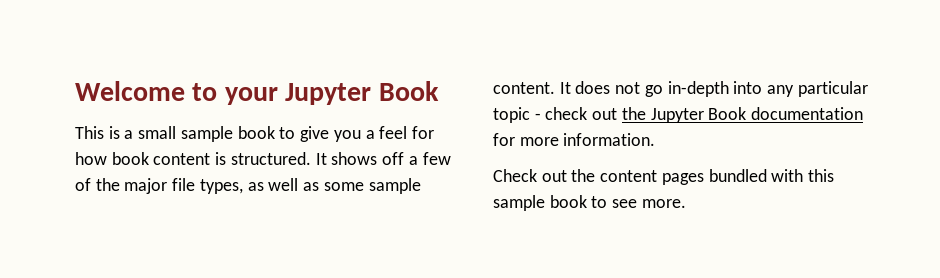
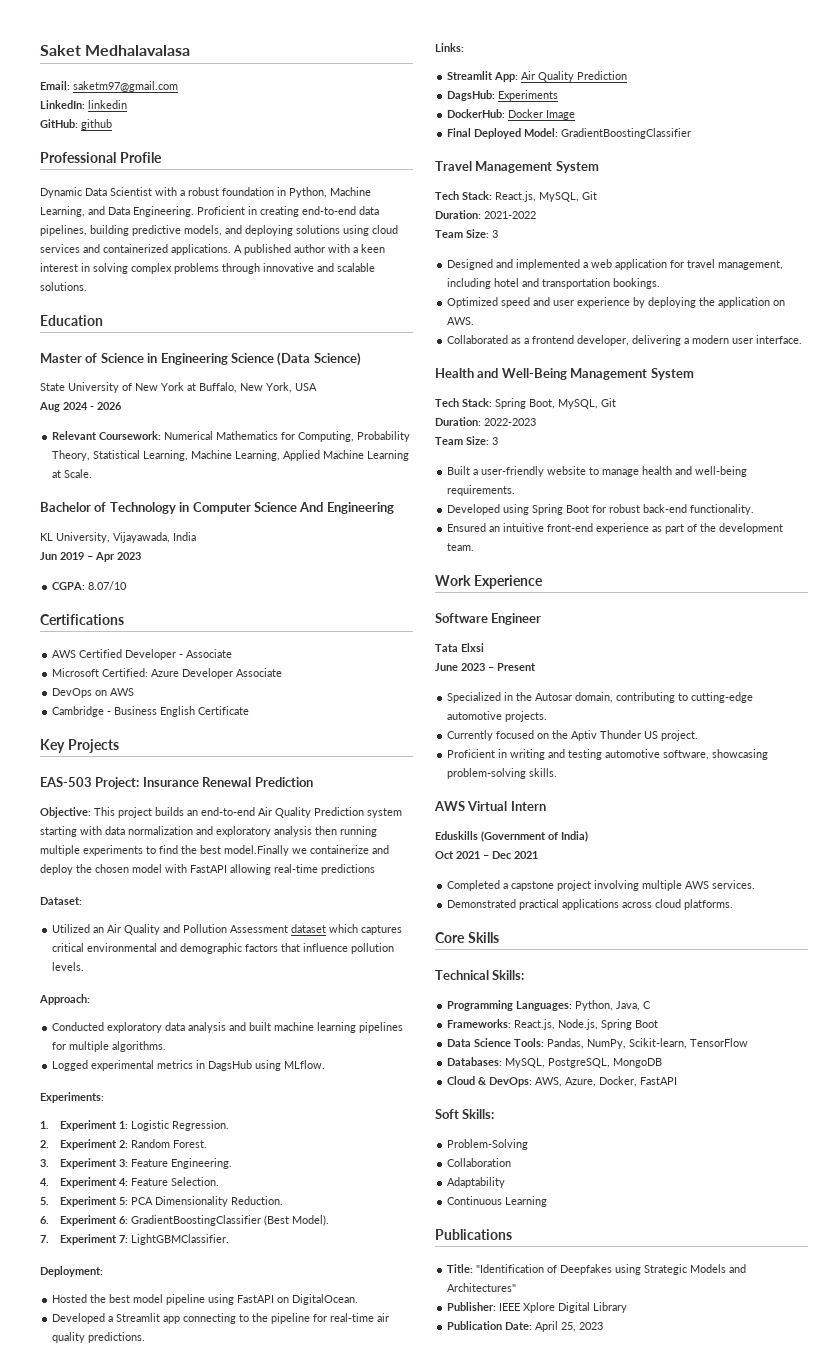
[75,81,439,105] [75,126,434,142] [75,152,451,165] [75,178,421,194] [493,81,868,97] [493,107,864,123] [493,133,656,146] [493,169,835,185] [493,195,686,211] Welcome to your Jupyter Book // This is a small sample book to give you a feel for how book content is structured. It shows off a few of the major file types, as well as some sample content. It does not go in-depth into any particular topic - check out the Jupyter Book documentation for more information. // Check out the content pages bundled with this sample book to see more. -> [40,45,191,56] [40,81,178,92] [40,100,127,109] [40,119,112,130] [40,152,162,163] [40,187,371,198] [40,206,379,217] [40,225,398,236] [40,244,385,255] [40,263,375,274] [40,282,87,291] [40,315,103,326] [40,352,361,366] [40,382,317,393] [39,402,122,412] [52,431,411,442] [52,450,410,461] [52,469,93,478] [40,502,394,514] [40,532,196,543] [40,552,141,562] [52,581,128,590] [40,614,124,625] [52,649,233,660] [52,668,283,679] [52,688,135,698] [52,706,250,717] [40,739,119,753] [40,777,313,789] [40,807,402,818] [40,826,377,837] [40,845,389,856] [40,864,375,875] [40,897,82,905] [52,924,403,935] [52,943,395,954] [52,962,85,971] [39,994,90,1005] [52,1022,404,1033] [52,1041,167,1052] [52,1060,326,1071] [40,1092,104,1103] [40,1120,229,1131] [40,1139,207,1150] [40,1158,232,1169] [40,1177,219,1188] [40,1196,283,1207] [40,1215,329,1226] [40,1234,229,1245] [40,1266,103,1277] [52,1294,359,1305] [52,1313,390,1324] [52,1332,146,1343] [435,43,464,52] [447,71,628,82] [447,90,559,101] [447,109,576,120] [447,128,692,139] [435,161,599,173] [435,191,597,202] [435,210,536,219] [435,229,498,238] [447,259,784,270] [447,278,661,289] [447,297,786,308] [447,317,475,325] [447,335,803,346] [435,368,694,380] [435,398,616,409] [435,417,536,426] [435,436,498,445] [447,466,748,477] [447,485,516,496] [447,504,755,515] [447,523,784,534] [447,543,475,551] [435,575,543,589] [435,613,542,625] [435,643,484,652] [435,663,536,671] [447,692,754,703] [447,711,548,722] [447,730,699,741] [447,749,769,760] [447,768,558,779] [434,801,546,811] [435,831,588,842] [435,851,538,859] [447,880,756,891] [447,899,734,910] [435,932,499,943] [435,970,525,980] [447,1000,652,1011] [447,1019,659,1030] [447,1038,749,1049] [447,1057,663,1068] [447,1076,678,1087] [435,1109,495,1119] [447,1139,529,1150] [447,1158,512,1167] [447,1177,506,1188] [447,1196,548,1207] [435,1229,512,1240] [447,1264,747,1275] [447,1283,517,1292] [447,1302,628,1313] [447,1321,604,1332] Saket Medhalavalasa // Email: saketm97@gmail.com // LinkedIn: linkedin // GitHub: github // Professional Profile // Dynamic Data Scientist with a robust foundation in Python, Machine Learning, and Data Engineering. Proficient in creating end-to-end data pipelines, building predictive models, and deploying solutions using cloud services and containerized applications. A published author with a keen interest in solving complex problems through innovative and scalable solutions. // Education // Master of Science in Engineering Science (Data Science) // State University of New York at Buffalo, New York, USA // Aug 2024 - 2026 // Relevant Coursework: Numerical Mathematics for Computing, Probability Theory, Statistical Learning, Machine Learning, Applied Machine Learning at Scale. // Bachelor of Technology in Computer Science And Engineering // KL University, Vijayawada, India // Jun 2019 – Apr 2023 // CGPA: 8.07/10 // Certifications // AWS Certified Developer - Associate // Microsoft Certified: Azure Developer Associate // DevOps on AWS // Cambridge - Business English Certificate // Key Projects // EAS-503 Project: Insurance Renewal Prediction // Objective: This project builds an end-to-end Air Quality Prediction system starting with data normalization and exploratory analysis then running multiple experiments to find the best model.Finally we containerize and deploy the chosen model with FastAPI allowing real-time predictions // Dataset: // Utilized an Air Quality and Pollution Assessment dataset which captures critical environmental and demographic factors that influence pollution levels. // Approach: // Conducted exploratory data analysis and built machine learning pipelines for multiple algorithms. // Logged experimental metrics in DagsHub using MLflow. // Experiments: // 1. Experiment 1: Logistic Regression. // 2. Experiment 2: Random Forest. // 3. Experiment 3: Feature Engineering. // 4. Experiment 4: Feature Selection. // 5. Experiment 5: PCA Dimensionality Reduction. // 6. Experiment 6: GradientBoostingClassifier (Best Model). // 7. Experiment 7: LightGBMClassifier. // Deployment: // Hosted the best model pipeline using FastAPI on DigitalOcean. // Developed a Streamlit app connecting to the pipeline for real-time air quality predictions. // Links: // Streamlit App: Air Quality Prediction // DagsHub: Experiments // DockerHub: Docker Image // Final Deployed Model: GradientBoostingClassifier // Travel Management System // Tech Stack: React.js, MySQL, Git // Duration: 2021-2022 // Team Size: 3 // Designed and implemented a web application for travel management, including hotel and transportation bookings. // Optimized speed and user experience by deploying the application on AWS. // Collaborated as a frontend developer, delivering a modern user interface. // Health and Well-Being Management System // Tech Stack: Spring Boot, MySQL, Git // Duration: 2022-2023 // Team Size: 3 // Built a user-friendly website to manage health and well-being requirements. // Developed using Spring Boot for robust back-end functionality. // Ensured an intuitive front-end experience as part of the development team. // Work Experience // Software Engineer // Tata Elxsi // June 2023 – Present // Specialized in the Autosar domain, contributing to cutting-edge automotive projects. // Currently focused on the Aptiv Thunder US project. // Proficient in writing and testing automotive software, showcasing problem-solving skills. // AWS Virtual Intern // Eduskills (Government of India) // Oct 2021 – Dec 2021 // Completed a capstone project involving multiple AWS services. // Demonstrated practical applications across cloud platforms. // Core Skills // Technical Skills: // Programming Languages: Python, Java, C // Frameworks: React.js, Node.js, Spring Boot // Data Science Tools: Pandas, NumPy, Scikit-learn, TensorFlow // Databases: MySQL, PostgreSQL, MongoDB // Cloud & DevOps: AWS, Azure, Docker, FastAPI // Soft Skills: // Problem-Solving // Collaboration // Adaptability // Continuous Learning // Publications // Title: "Identification of Deepfakes using Strategic Models and Architectures" // Publisher: IEEE Xplore Digital Library // Publication Date: April 25, 2023

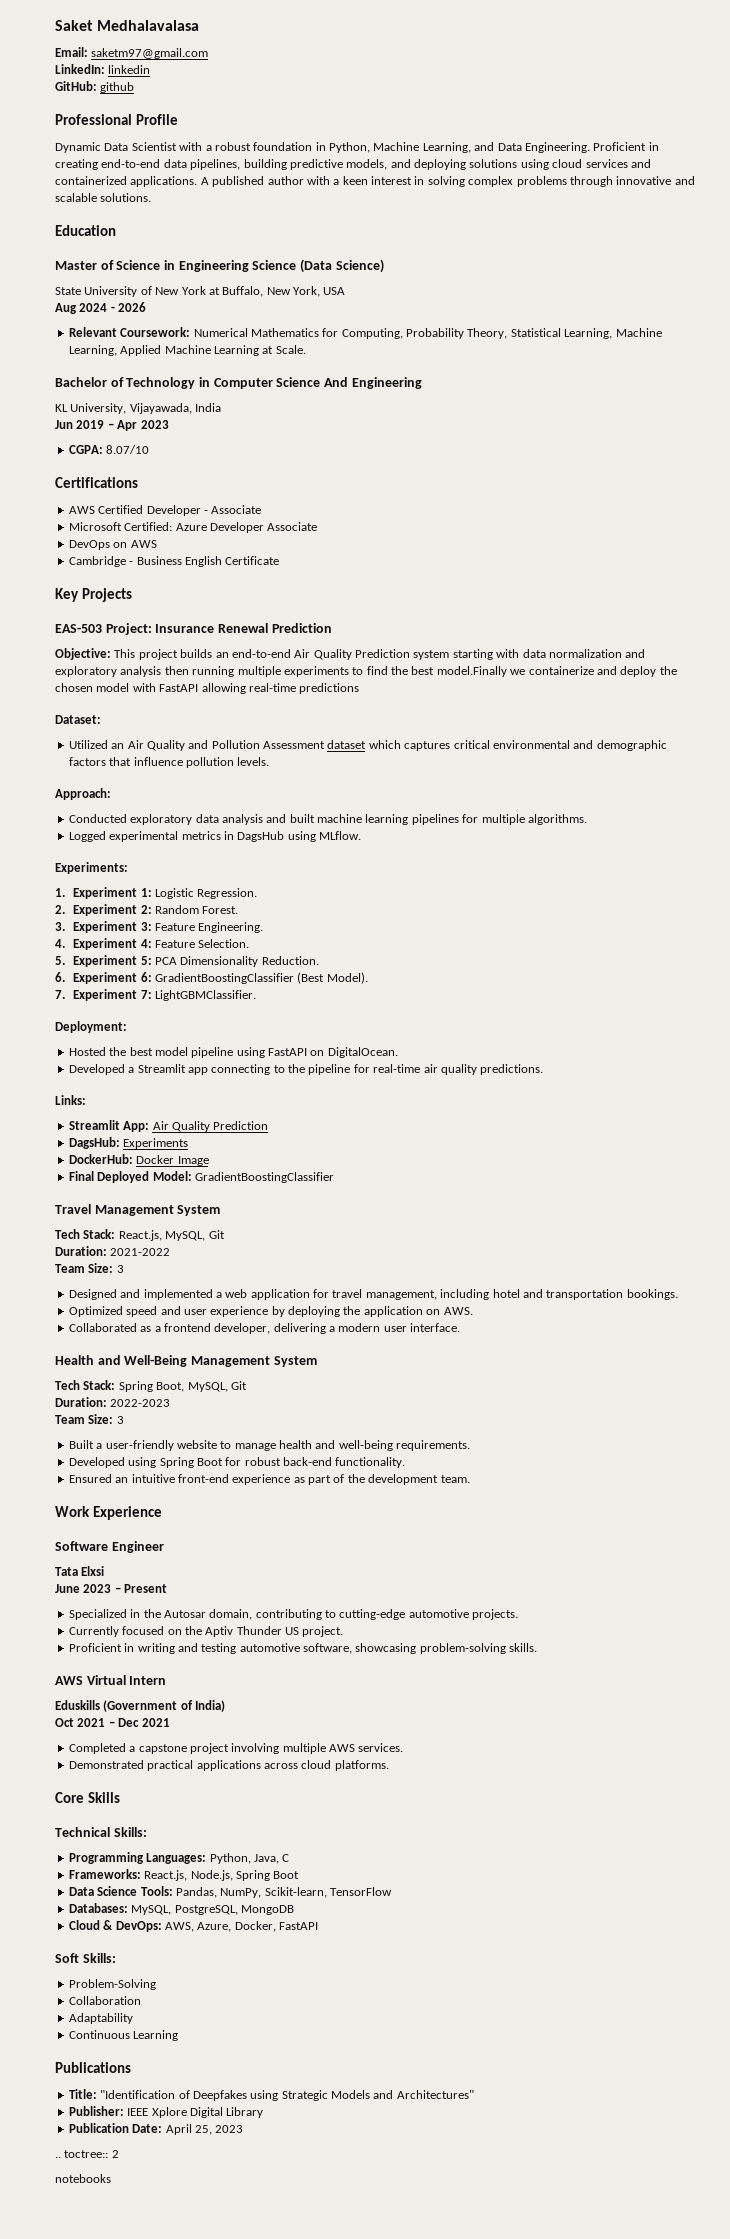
(604, 1326) none -> [55,2150,119,2158] [55,2174,111,2183] // .. toctree:: 2 // notebooks

